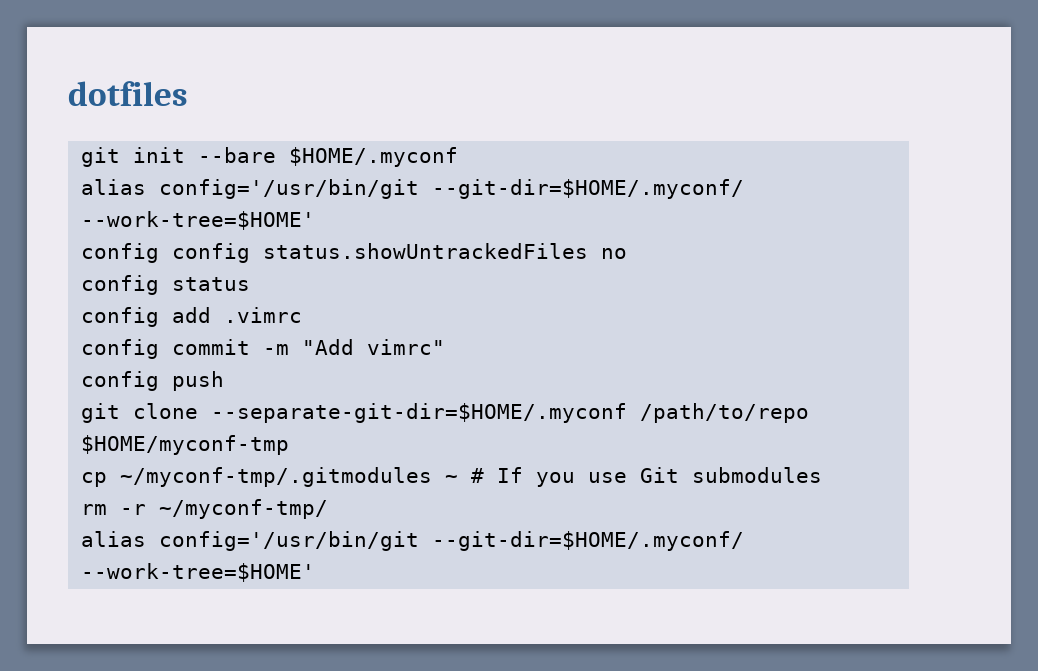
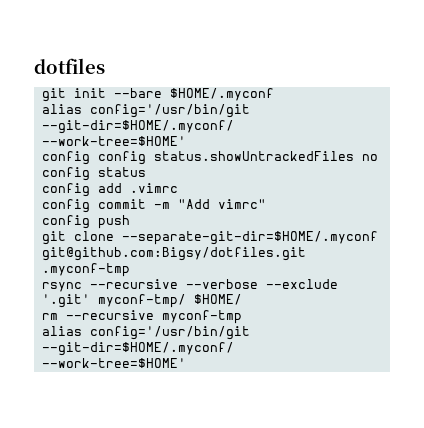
[640,403,810,423] [81,435,290,455] [81,467,823,487] /path/to/repo $HOME/myconf-tmp // cp ~/myconf-tmp/.gitmodules ~ # If you use Git submodules -> [41,247,306,261] [41,263,130,277] [41,279,338,292] [41,294,242,308] git@github.com:Bigsy/dotfiles.git .myconf-tmp // rsync --recursive --verbose --exclude '.git' myconf-tmp/ $HOME/
[120,499,329,519] -r ~/myconf-tmp/ -> [65,310,242,324] --recursive myconf-tmp

